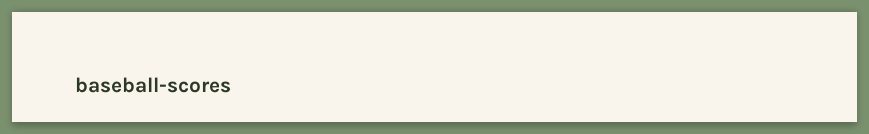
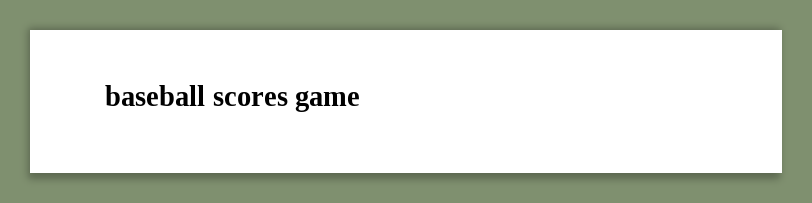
[75,77,231,93] baseball-scores -> [105,85,361,112] baseball scores game

